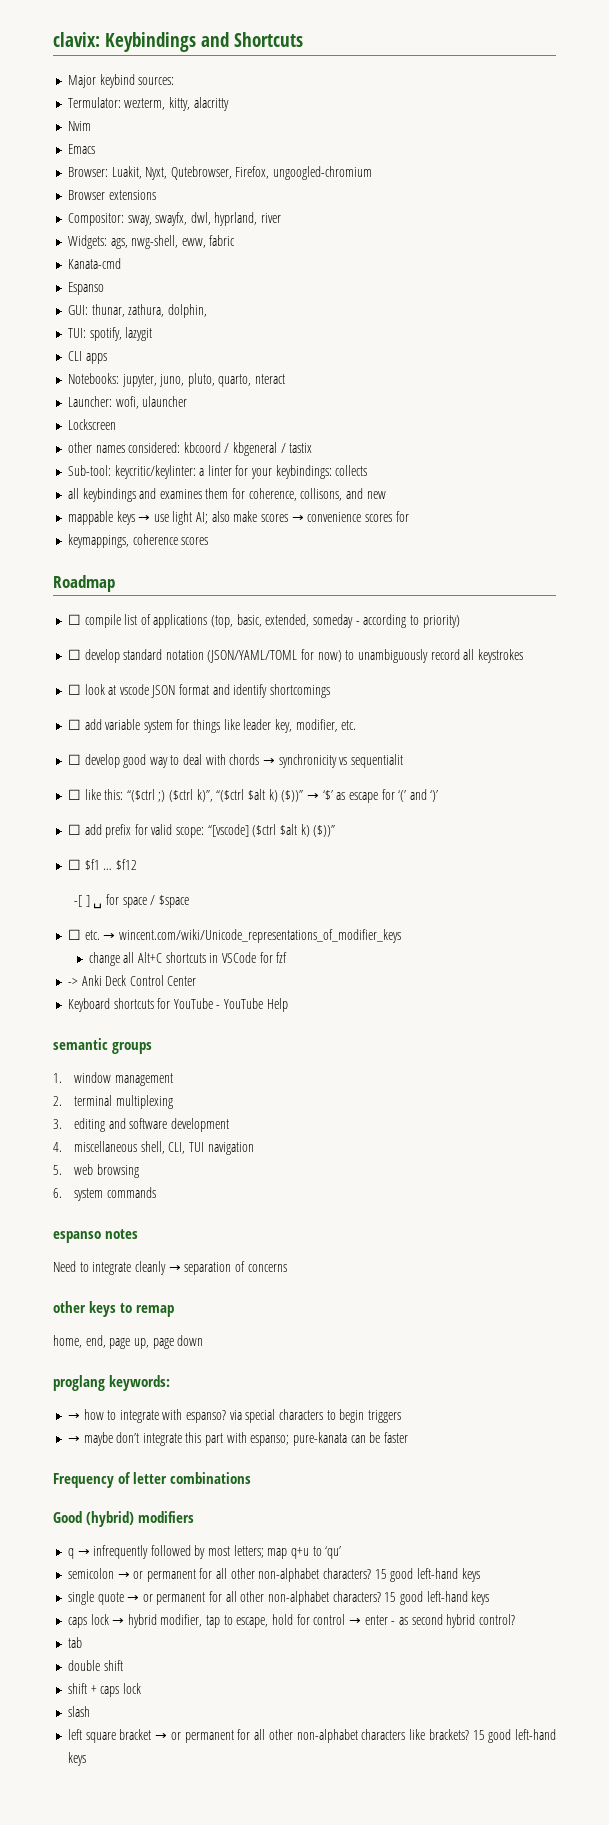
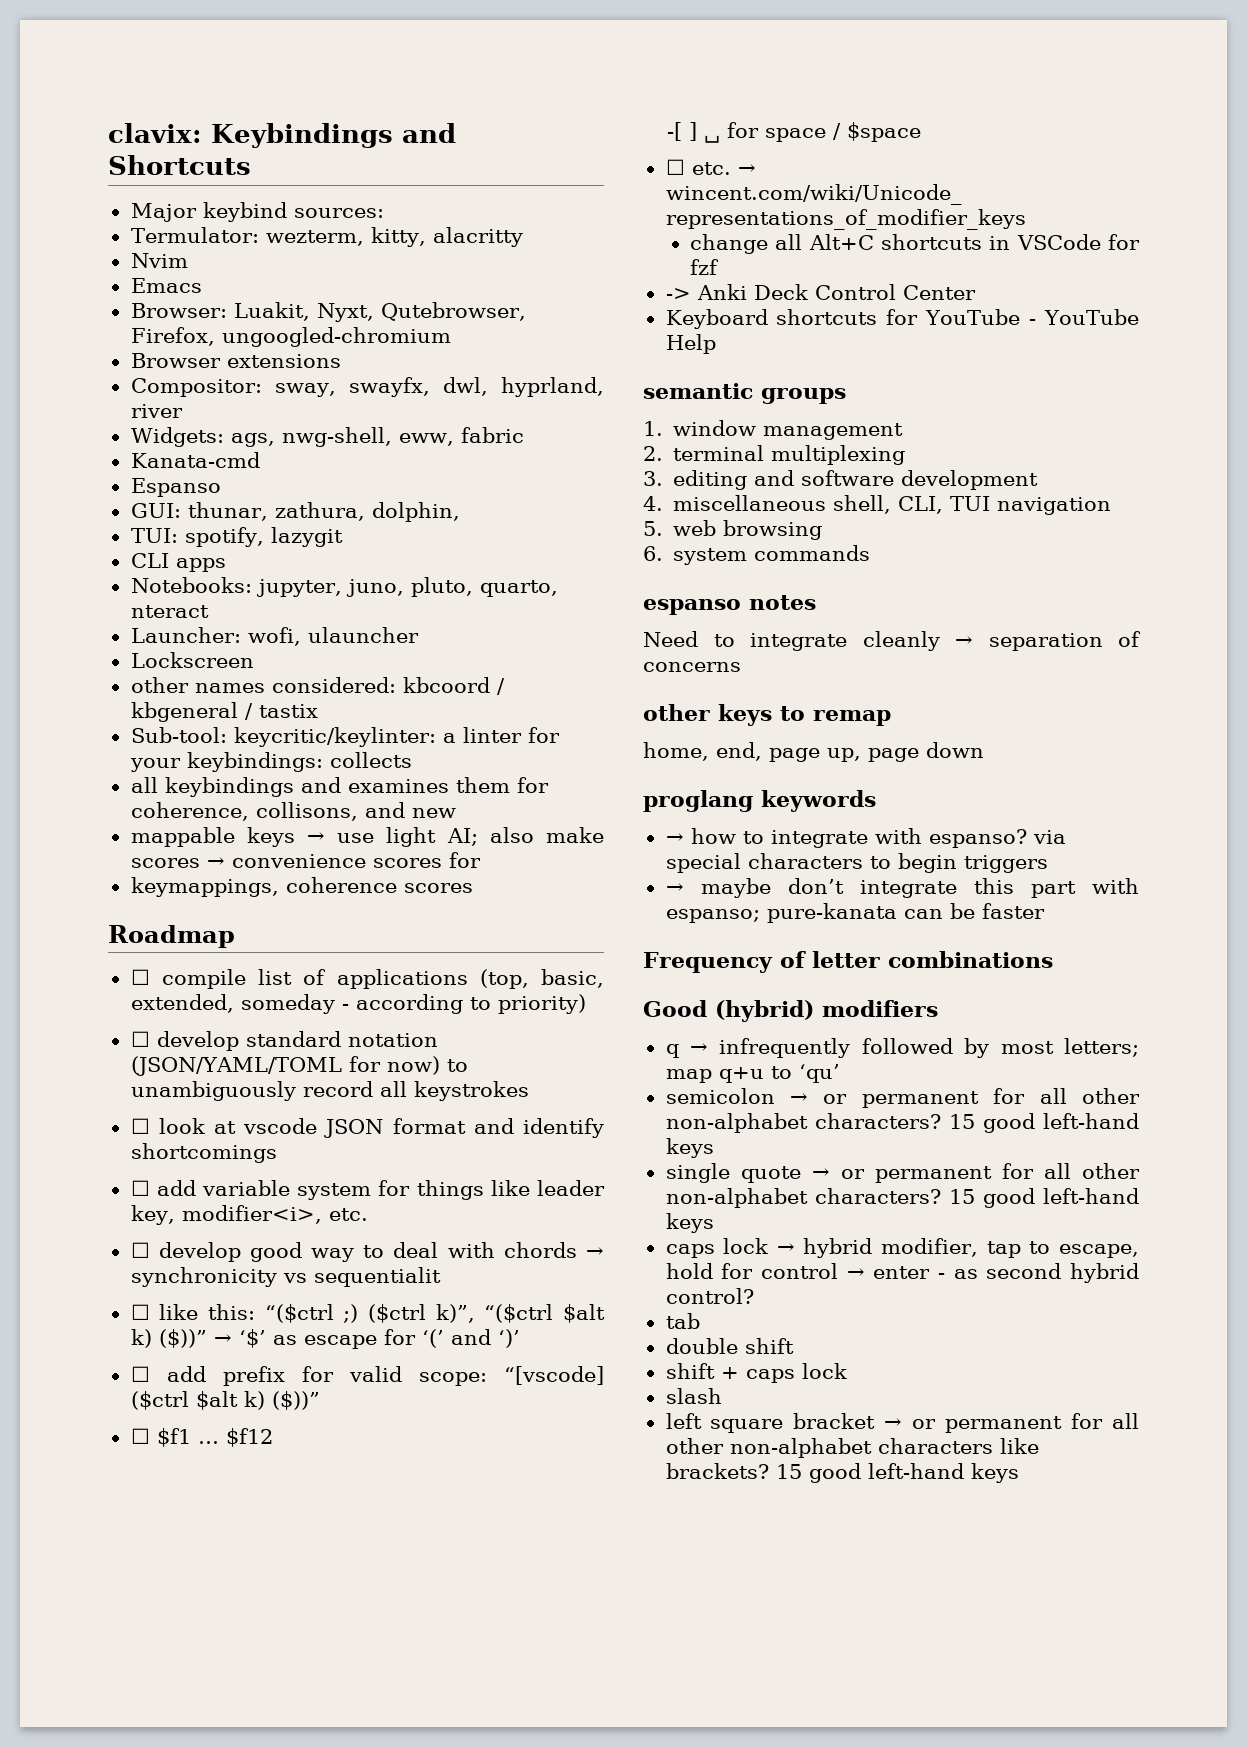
[295,719,338,732] modifier, -> [181,1205,322,1224] modifier<i>,
[109,1375,171,1391] keywords: -> [761,790,876,812] keywords

